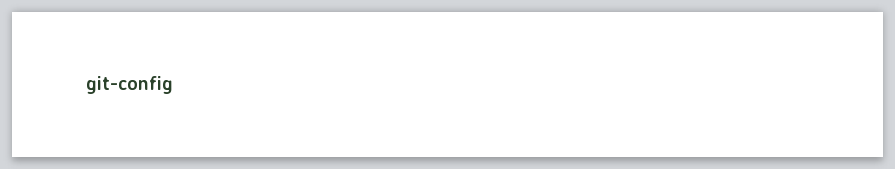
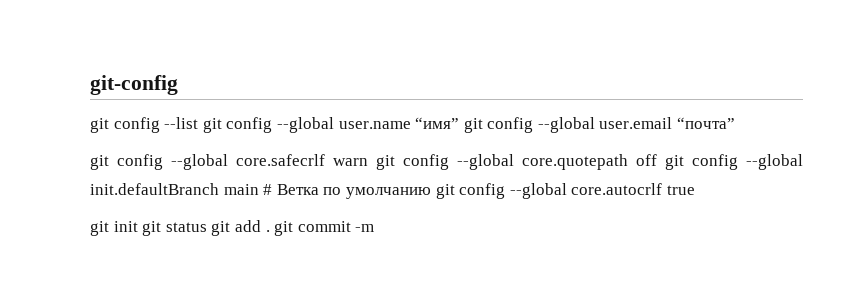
(173, 85) none -> [90,117,736,133] [90,154,803,170] [90,183,695,199] [90,220,375,236] // git config --list git config --global user.name “имя” git config --global user.email “почта” // git config --global core.safecrlf warn git config --global core.quotepath off git config --global init.defaultBranch main # Ветка по умолчанию git config --global core.autocrlf true // git init git status git add . git commit -m

